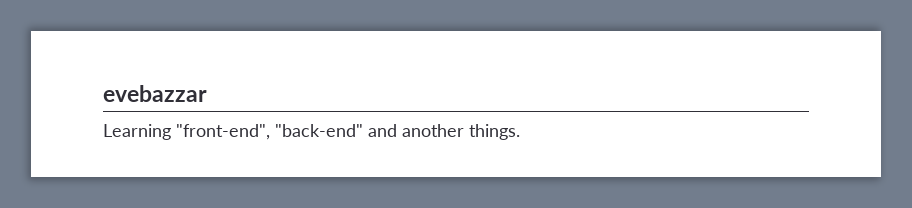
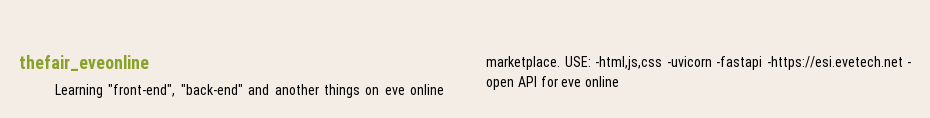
[103,85,207,102] evebazzar -> [19,55,149,71] thefair_eveonline
[469,124,520,140] things. -> [323,84,444,98] [486,56,911,70] [486,76,620,90] things on eve online marketplace. USE: -html,js,css -uvicorn -fastapi -https://esi.evetech.net - open API for eve online

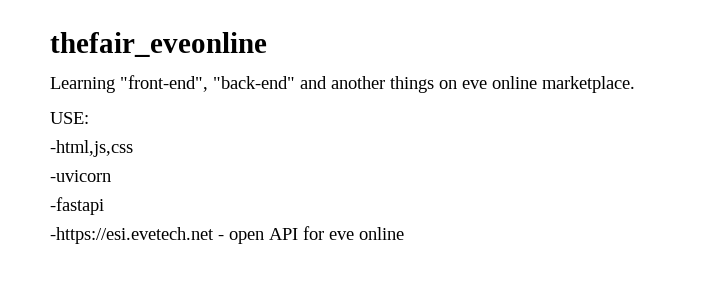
(560, 63) none -> (635, 84) //
(591, 61) none -> (89, 118) //
(662, 63) none -> (133, 148) //
(712, 61) none -> (111, 176) //
(762, 63) none -> (104, 206) //

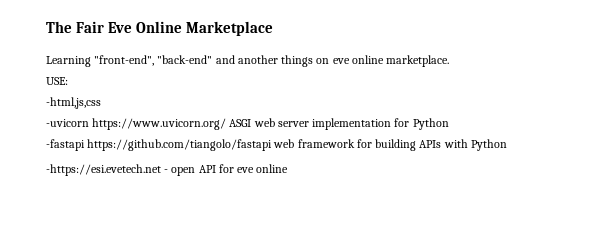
[50,32,267,57] thefair_eveonline -> [46,21,274,36] The Fair Eve Online Marketplace
[50,197,104,215] // -fastapi -> [92,118,449,130] [46,139,507,151] https://www.uvicorn.org/ ASGI web server implementation for Python // -fastapi https://github.com/tiangolo/fastapi web framework for building APIs with Python

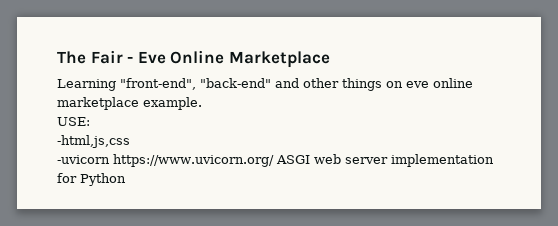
(105, 27) none -> [127,57,134,63] -
[237,55,278,64] another -> [303,78,339,88] other
[386,55,450,67] marketplace. -> [57,97,202,110] marketplace example.
[46,139,507,151] [46,164,289,176] // -fastapi https://github.com/tiangolo/fastapi web framework for building APIs with Python // -https://esi.evetech.net - open API for eve online -> (126, 179) none

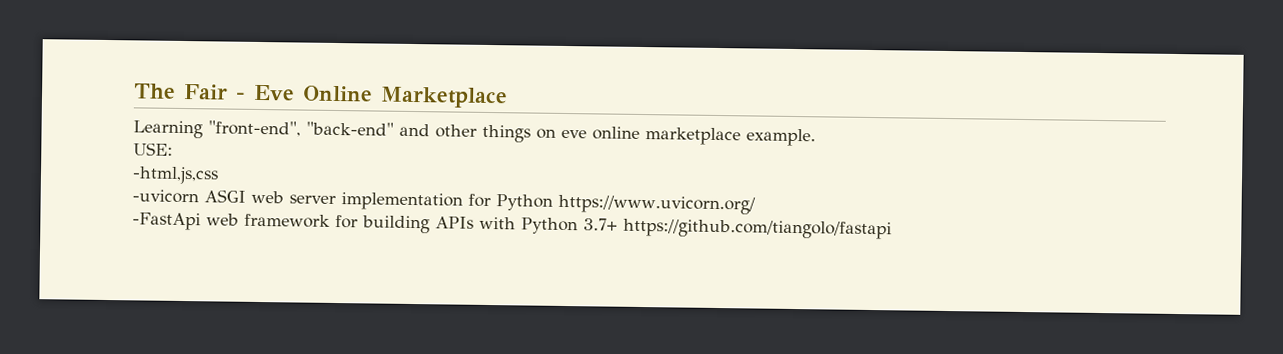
[113,154,274,167] https://www.uvicorn.org/ -> (199, 196) none
(126, 179) none -> [558,194,756,215] [132,212,892,240] https://www.uvicorn.org/ // -FastApi web framework for building APIs with Python 3.7+ https://github.com/tiangolo/fastapi

